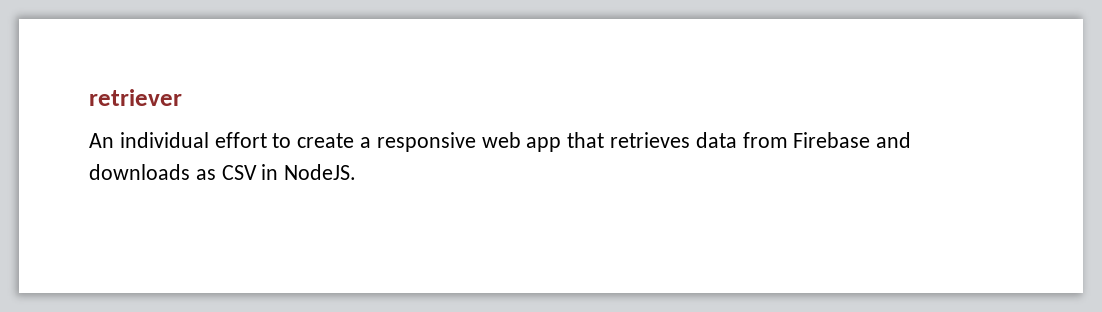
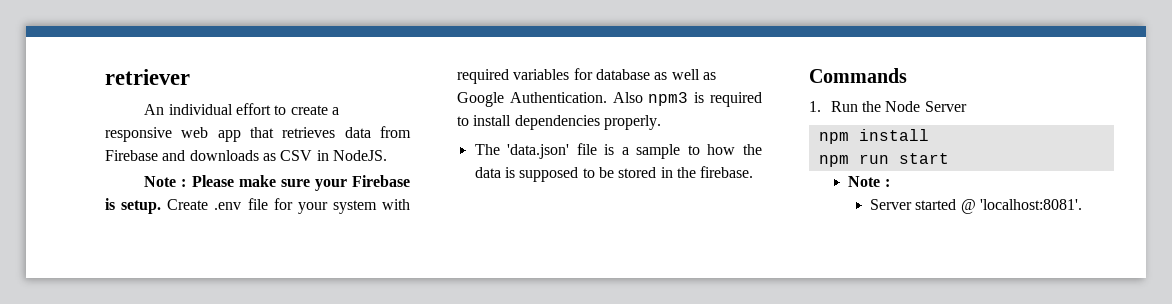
(357, 172) none -> [144,175,410,191] [105,198,410,214] [457,68,716,84] [457,92,762,107] [457,115,661,130] [474,143,762,159] [474,166,754,182] [809,68,907,83] [809,101,967,112] [818,129,929,144] [818,153,949,167] [848,176,890,187] [870,199,1083,214] // Note : Please make sure your Firebase is setup. Create .env file for your system with required variables for database as well as Google Authentication. Also npm3 is required to install dependencies properly. // The 'data.json' file is a sample to how the data is supposed to be stored in the firebase. // Commands // 1. Run the Node Server // npm install // npm run start // Note : // Server started @ 'localhost:8081'.

